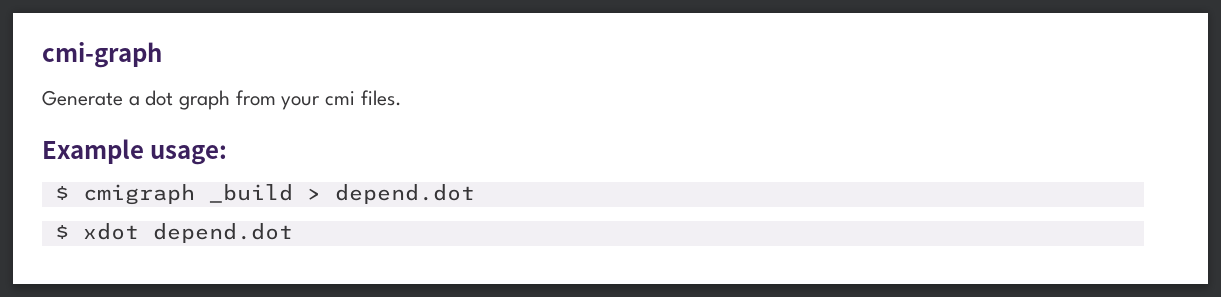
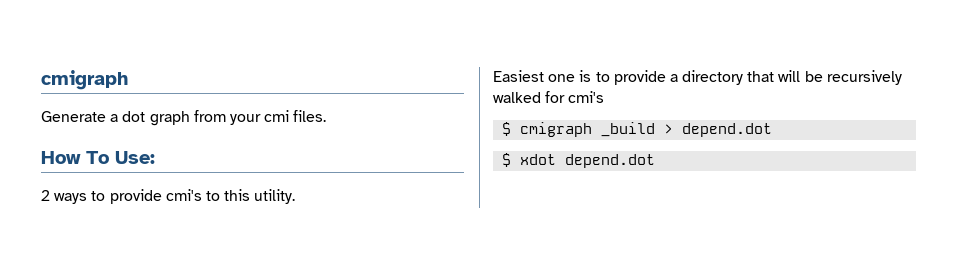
[42,42,162,68] cmi-graph -> [41,70,128,90] cmigraph
[42,139,228,165] Example usage: -> [41,151,155,164] [41,189,296,204] [493,70,902,85] [493,91,605,103] How To Use: // 2 ways to provide cmi's to this utility. // Easiest one is to provide a directory that will be recursively walked for cmi's

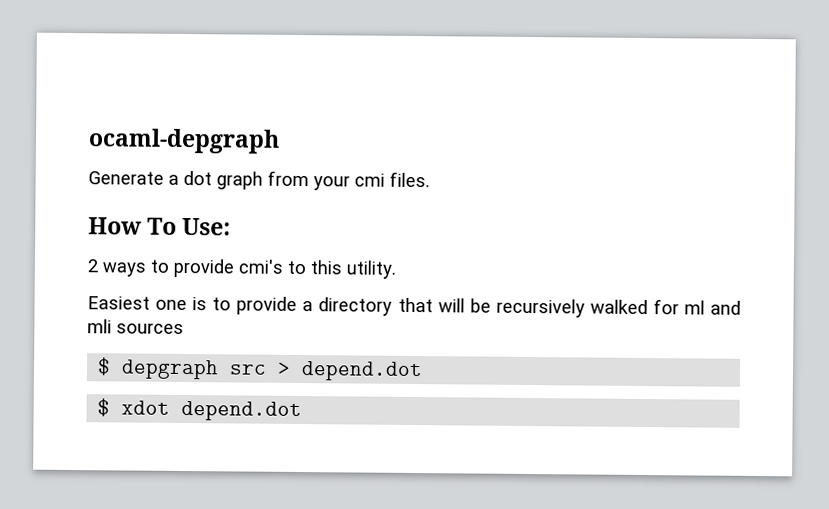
[41,70,128,90] cmigraph -> [88,128,280,154] ocaml-depgraph
[568,91,605,103] [502,122,656,137] cmi's // $ cmigraph _build -> [683,300,741,315] [87,319,184,334] [97,357,268,380] ml and mli sources // $ depgraph src

